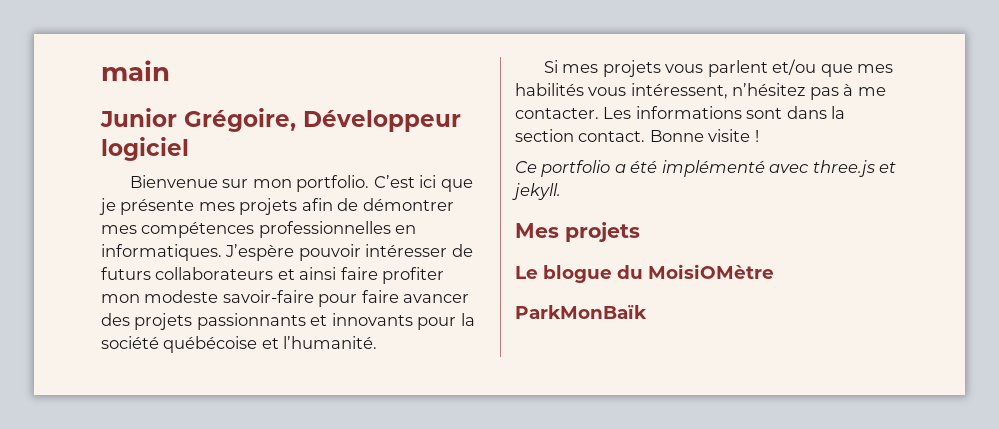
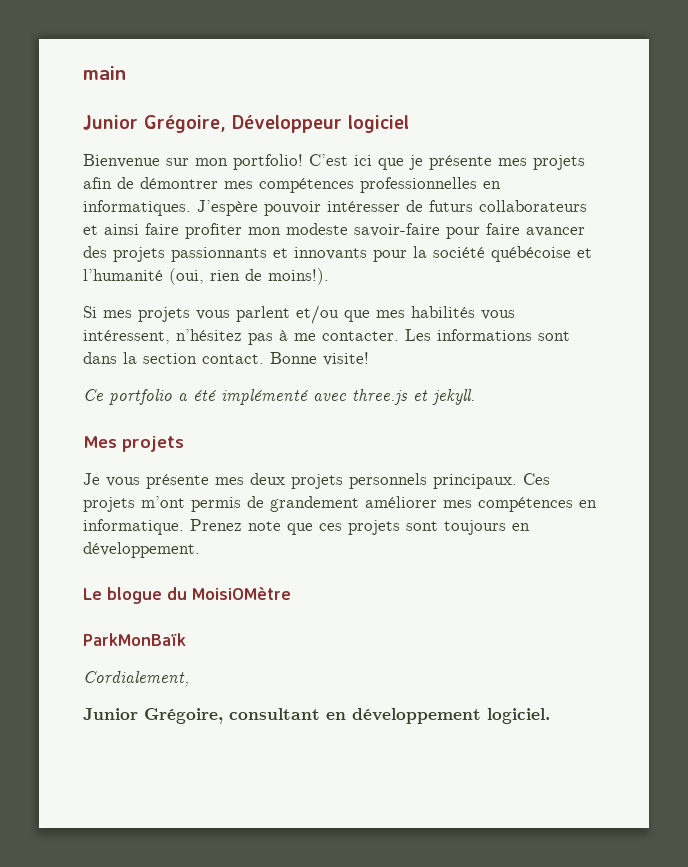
[296,175,370,192] portfolio. -> [233,154,303,170] portfolio!
[283,336,378,349] l’humanité. -> [83,268,329,285] l’humanité (oui, rien de moins!).
[708,129,759,142] visite ! -> [323,352,369,366] visite!
(640, 232) none -> [83,473,550,489] [83,496,597,512] [83,519,530,535] [83,542,200,558] // Je vous présente mes deux projets personnels principaux. Ces projets m’ont permis de grandement améliorer mes compétences en informatique. Prenez note que ces projets sont toujours en développement.
(647, 312) none -> [83,671,189,687] [83,708,550,724] // Cordialement, // Junior Grégoire, consultant en développement logiciel.

